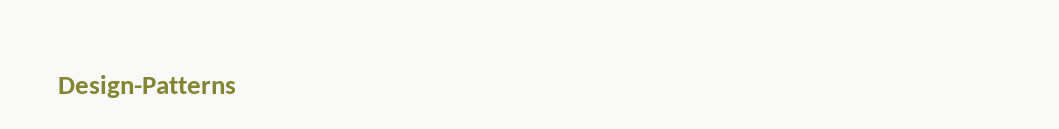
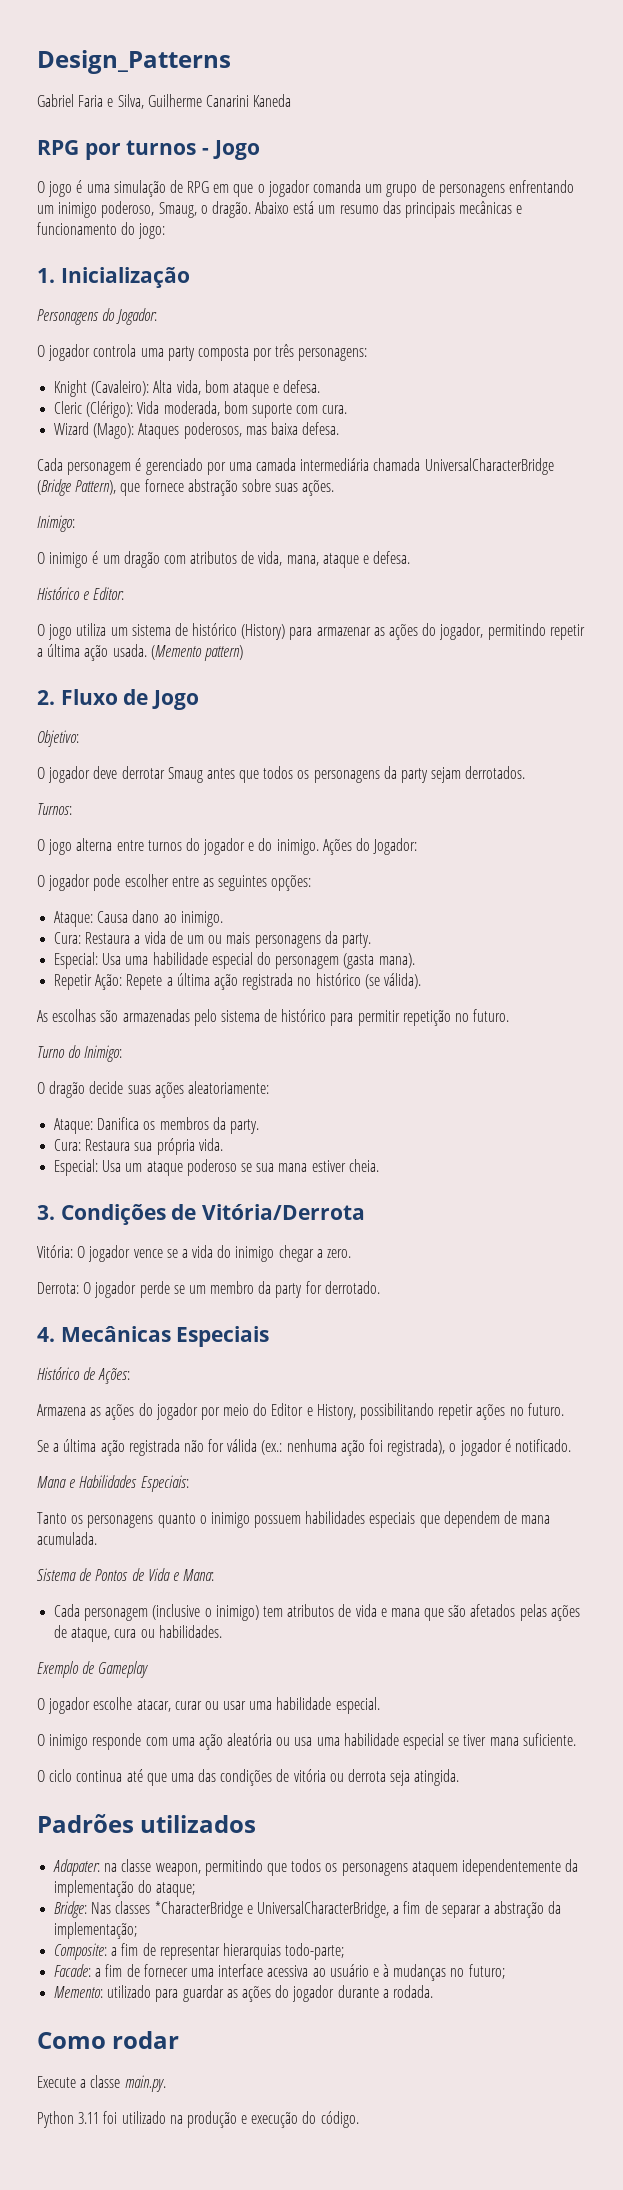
[58,75,236,98] Design-Patterns -> [37,50,231,74] [37,94,292,109] [37,140,260,160] [37,180,574,197] [37,201,523,218] [37,222,166,239] [37,267,190,288] [37,308,158,325] [37,344,368,361] [54,380,321,397] [54,401,348,418] [54,422,340,439] [37,458,554,475] [37,479,335,496] [37,515,75,532] [37,551,411,568] [37,587,125,600] [37,623,585,640] [37,644,243,661] [37,689,200,710] [37,730,79,747] [37,766,526,783] [37,803,72,815] [37,838,418,855] [37,874,312,891] [54,910,223,927] [54,931,371,948] [54,952,415,969] [54,973,421,990] [37,1009,510,1026] [37,1045,123,1062] [37,1081,269,1098] [54,1117,259,1134] [54,1138,223,1155] [54,1159,379,1176] [37,1204,366,1225] [37,1245,352,1262] [37,1281,380,1298] [37,1326,270,1347] [37,1367,131,1384] [37,1403,564,1420] [37,1439,571,1456] [37,1475,189,1492] [37,1511,551,1528] [37,1532,97,1545] [37,1568,215,1581] [54,1604,580,1621] [54,1625,222,1642] [37,1661,149,1678] [37,1697,380,1714] [37,1733,576,1750] [37,1769,460,1786] [37,1814,257,1833] [53,1859,579,1876] [54,1880,196,1897] [54,1901,562,1918] [54,1922,138,1939] [54,1943,345,1960] [54,1964,505,1981] [54,1985,433,2002] [37,2031,180,2049] [37,2075,166,2092] [37,2111,359,2128] Design_Patterns // Gabriel Faria e Silva, Guilherme Canarini Kaneda // RPG por turnos - Jogo // O jogo é uma simulação de RPG em que o jogador comanda um grupo de personagens enfrentando um inimigo poderoso, Smaug, o dragão. Abaixo está um resumo das principais mecânicas e funcionamento do jogo: // 1. Inicialização // Personagens do Jogador: // O jogador controla uma party composta por três personagens: // Knight (Cavaleiro): Alta vida, bom ataque e defesa. // Cleric (Clérigo): Vida moderada, bom suporte com cura. // Wizard (Mago): Ataques poderosos, mas baixa defesa. // Cada personagem é gerenciado por uma camada intermediária chamada UniversalCharacterBridge (Bridge Pattern), que fornece abstração sobre suas ações. // Inimigo: // O inimigo é um dragão com atributos de vida, mana, ataque e defesa. // Histórico e Editor: // O jogo utiliza um sistema de histórico (History) para armazenar as ações do jogador, permitindo repetir a última ação usada. (Memento pattern) // 2. Fluxo de Jogo // Objetivo: // O jogador deve derrotar Smaug antes que todos os personagens da party sejam derrotados. // Turnos: // O jogo alterna entre turnos do jogador e do inimigo. Ações do Jogador: // O jogador pode escolher entre as seguintes opções: // Ataque: Causa dano ao inimigo. // Cura: Restaura a vida de um ou mais personagens da party. // Especial: Usa uma habilidade especial do personagem (gasta mana). // Repetir Ação: Repete a última ação registrada no histórico (se válida). // As escolhas são armazenadas pelo sistema de histórico para permitir repetição no futuro. // Turno do Inimigo: // O dragão decide suas ações aleatoriamente: // Ataque: Danifica os membros da party. // Cura: Restaura sua própria vida. // Especial: Usa um ataque poderoso se sua mana estiver cheia. // 3. Condições de Vitória/Derrota // Vitória: O jogador vence se a vida do inimigo chegar a zero. // Derrota: O jogador perde se um membro da party for derrotado. // 4. Mecânicas Especiais // Histórico de Ações: // Armazena as ações do jogador por meio do Editor e History, possibilitando repetir ações no futuro. // Se a última ação registrada não for válida (ex.: nenhuma ação foi registrada), o jogador é notificado. // Mana e Habilidades Especiais: // Tanto os personagens quanto o inimigo possuem habilidades especiais que dependem de mana acumulada. // Sistema de Pontos de Vida e Mana: // Cada personagem (inclusive o inimigo) tem atributos de vida e mana que são afetados pelas ações de ataque, cura ou habilidades. // Exemplo de Gameplay // O jogador escolhe atacar, curar ou usar uma habilidade especial. // O inimigo responde com uma ação aleatória ou usa uma habilidade especial se tiver mana suficiente. // O ciclo continua até que uma das condições de vitória ou derrota seja atingida. // Padrões utilizados // Adapater: na classe weapon, permitindo que todos os personagens ataquem idependentemente da implementação do ataque; // Bridge: Nas classes *CharacterBridge e UniversalCharacterBridge, a fim de separar a abstração da implementação; // Composite: a fim de representar hierarquias todo-parte; // Facade: a fim de fornecer uma interface acessiva ao usuário e à mudanças no futuro; // Memento: utilizado para guardar as ações do jogador durante a rodada. // Como rodar // Execute a classe main.py. // Python 3.11 foi utilizado na produção e execução do código.

